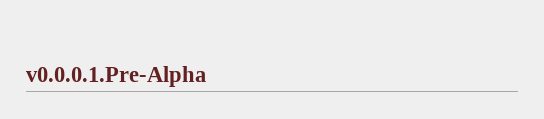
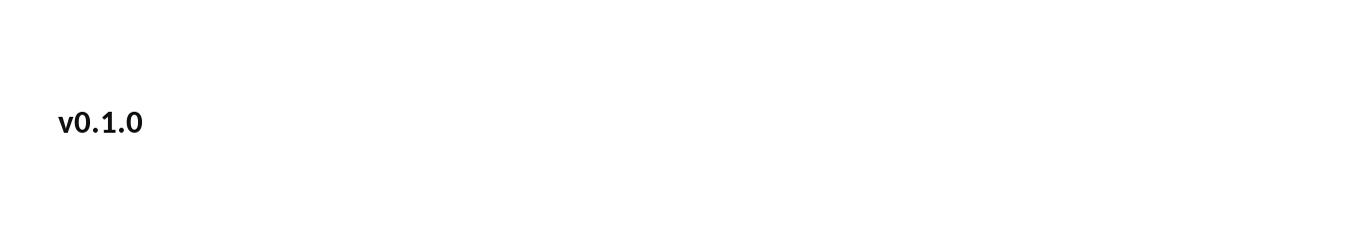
[26,66,206,87] v0.0.0.1.Pre-Alpha -> [57,111,144,133] v0.1.0

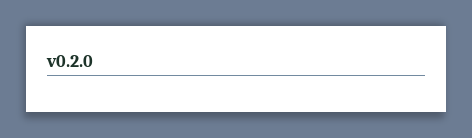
[57,111,144,133] v0.1.0 -> [46,55,93,67] v0.2.0

